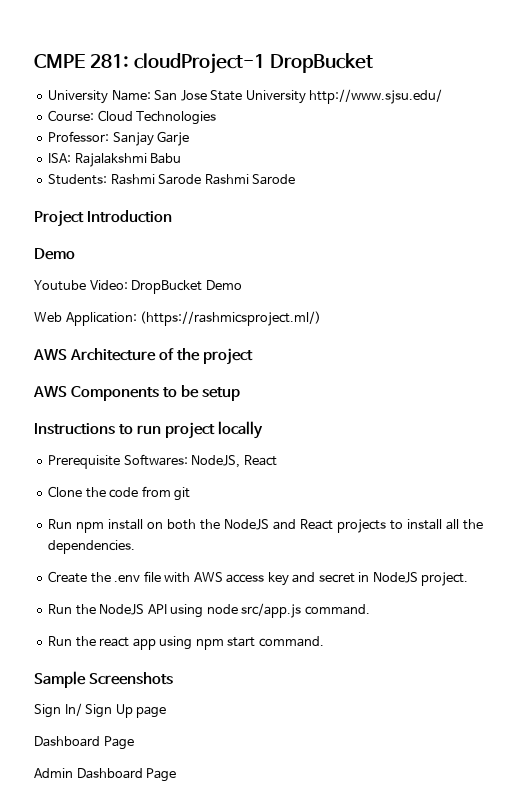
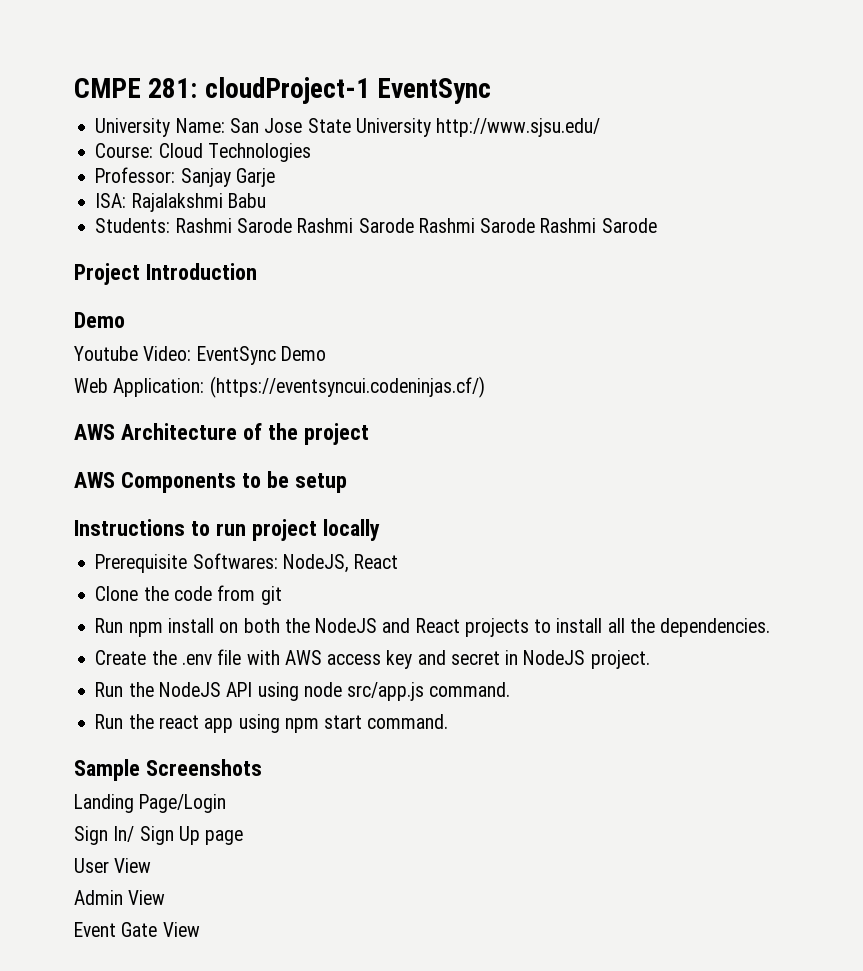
[269,53,373,73] DropBucket -> [377,78,492,104] EventSync
(296, 179) none -> [418,218,657,233] Rashmi Sarode Rashmi Sarode
[131,280,203,294] DropBucket -> [196,346,276,365] EventSync
[140,311,322,326] (https://rashmicsproject.ml/) -> [209,376,485,398] (https://eventsyncui.codeninjas.cf/)
(173, 678) none -> [74,794,227,813] // Landing Page/Login
[34,736,134,750] Dashboard Page -> [74,858,152,873] User View
[76,768,177,782] Dashboard Page -> [128,890,166,905] [74,922,200,937] View // Event Gate View

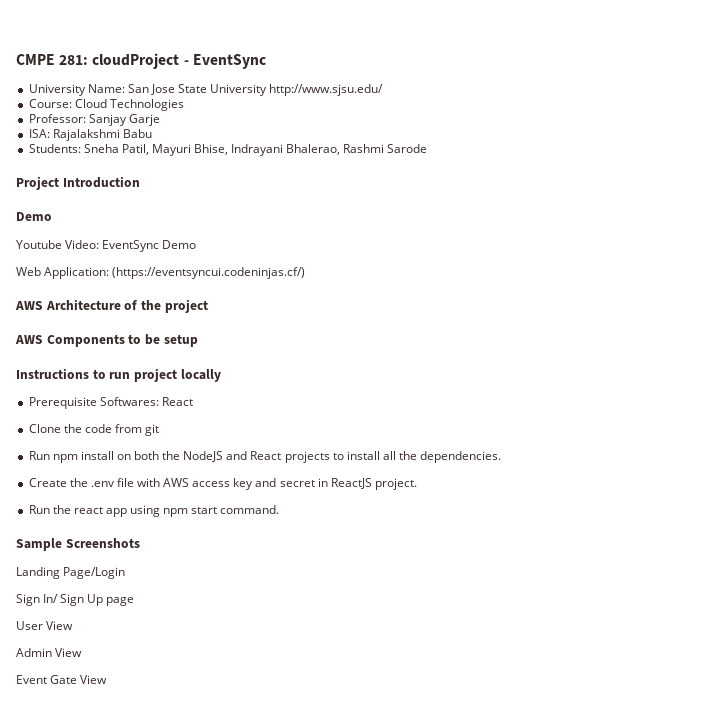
[204,77,370,104] cloudProject-1 -> [92,53,189,69] cloudProject -
[175,218,536,233] Rashmi Sarode Rashmi Sarode Rashmi Sarode -> [83,144,341,156] Sneha Patil, Mayuri Bhise, Indrayani Bhalerao,
[282,554,349,573] NodeJS, -> (159, 401) none
[523,650,586,665] NodeJS -> [330,478,372,489] ReactJS
[95,682,511,701] // Run the NodeJS API using node src/app.js command. -> (417, 484) none

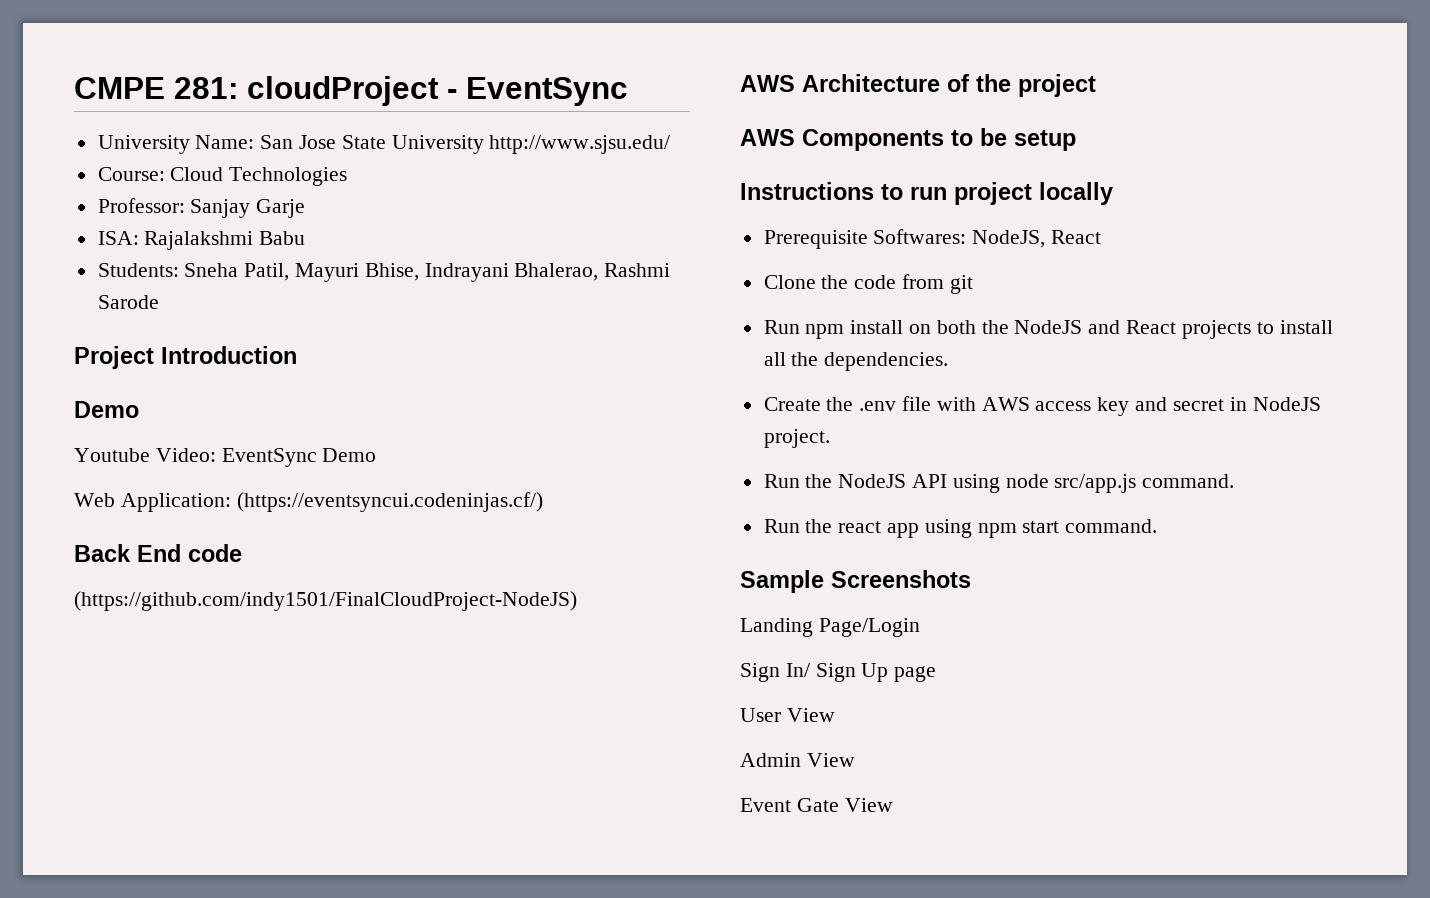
(306, 273) none -> [74,544,242,562] [74,591,577,611] // Back End code // (https://github.com/indy1501/FinalCloudProject-NodeJS)
(159, 401) none -> [972,230,1046,248] NodeJS,
[330,478,372,489] ReactJS -> [1252,397,1321,411] NodeJS
(417, 484) none -> [763,474,1235,493] // Run the NodeJS API using node src/app.js command.

